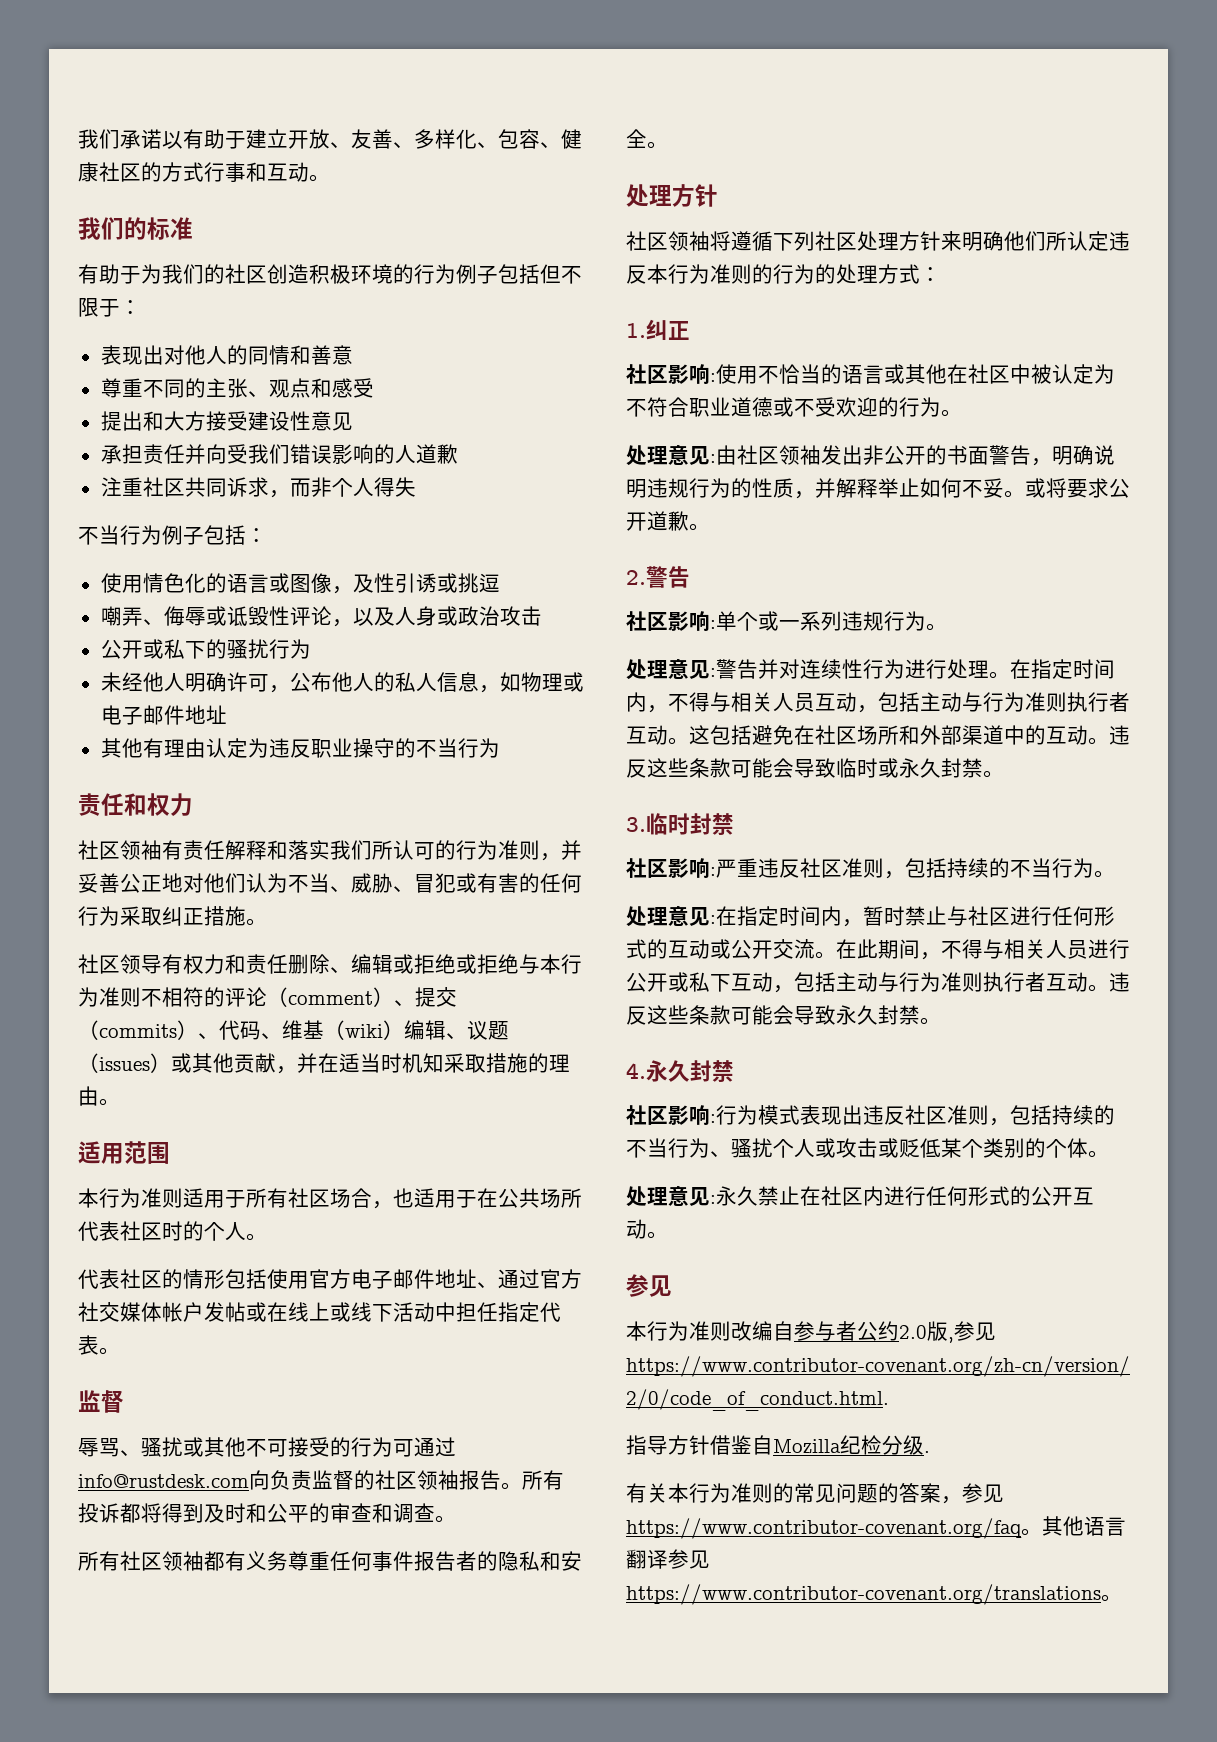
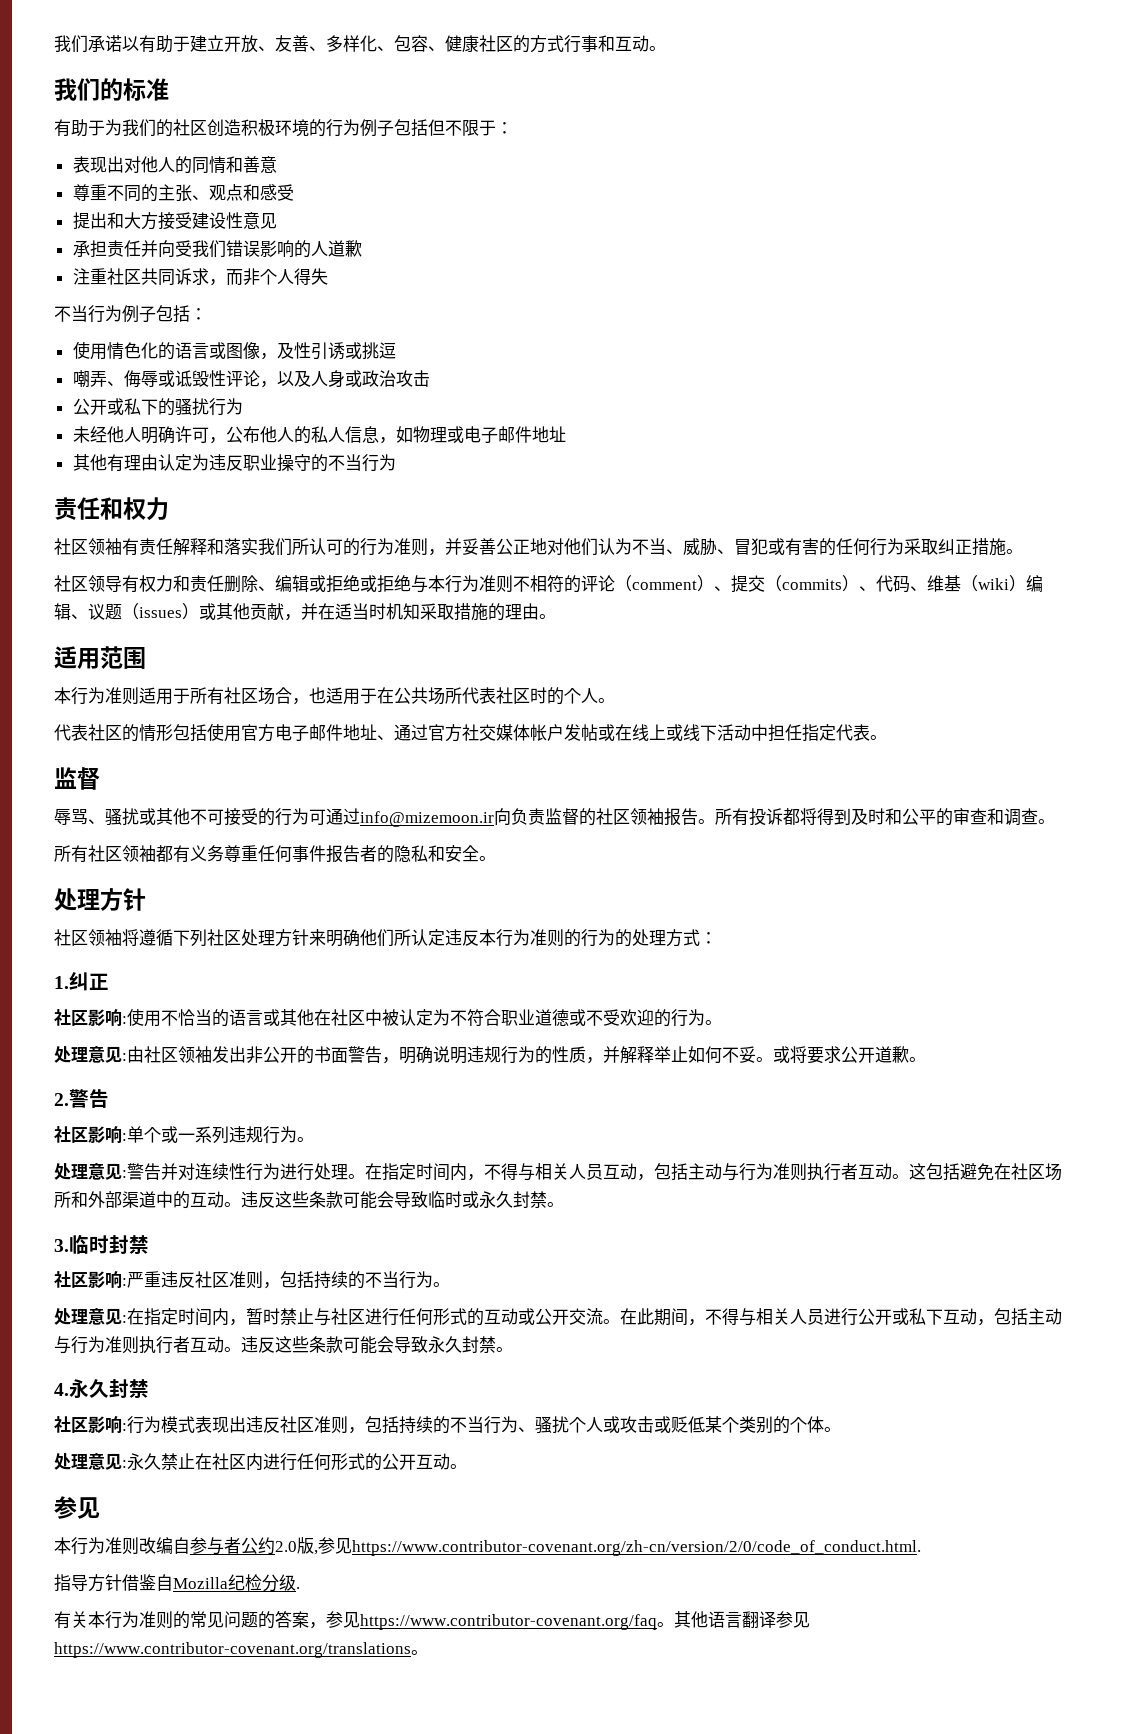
[78,1474,249,1488] info@rustdesk.com -> [360,811,494,827] info@mizemoon.ir

